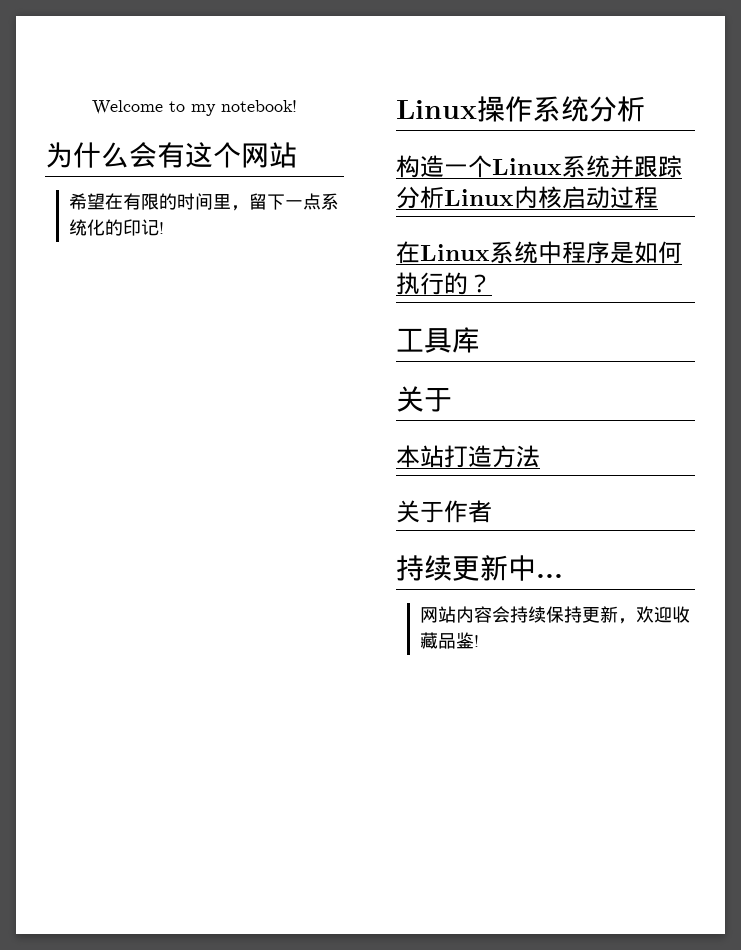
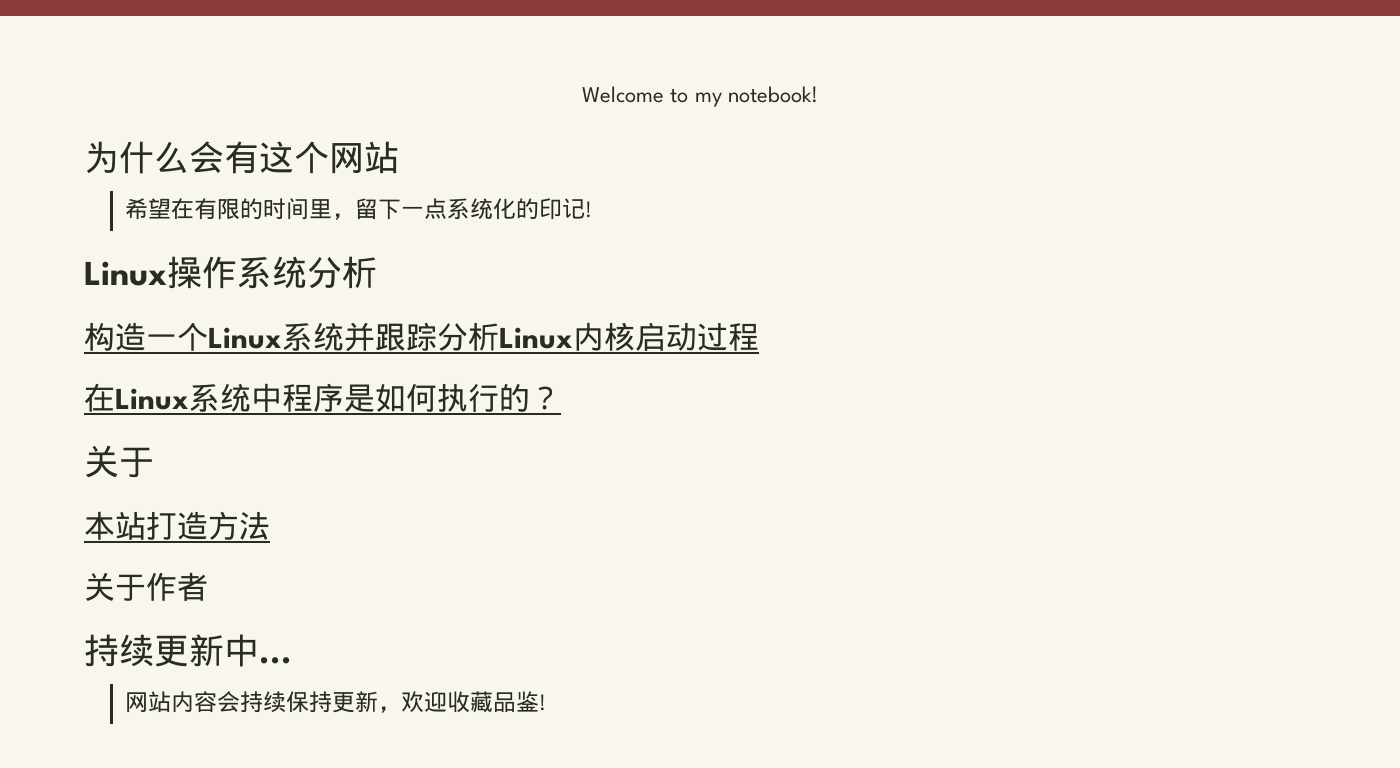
[396,327,480,353] // 工具库 -> (561, 398) none

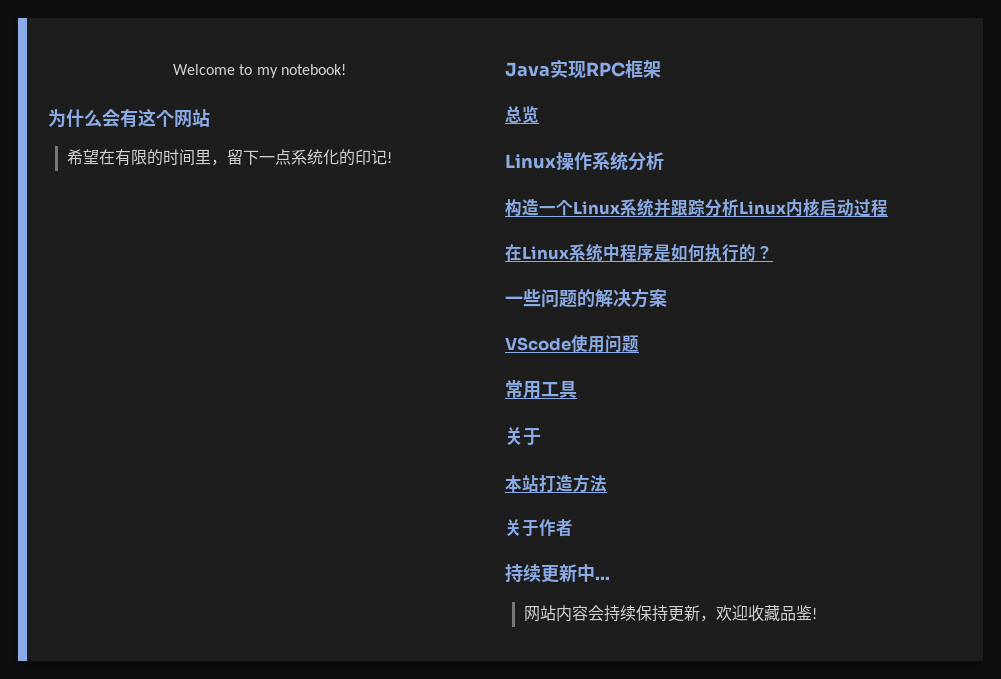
(593, 209) none -> [505,59,661,78] [505,106,539,123] // Java实现RPC框架 // 总览
(561, 398) none -> [505,288,667,308] [505,335,639,353] [505,380,577,399] // 一些问题的解决方案 // VScode使用问题 // 常用工具

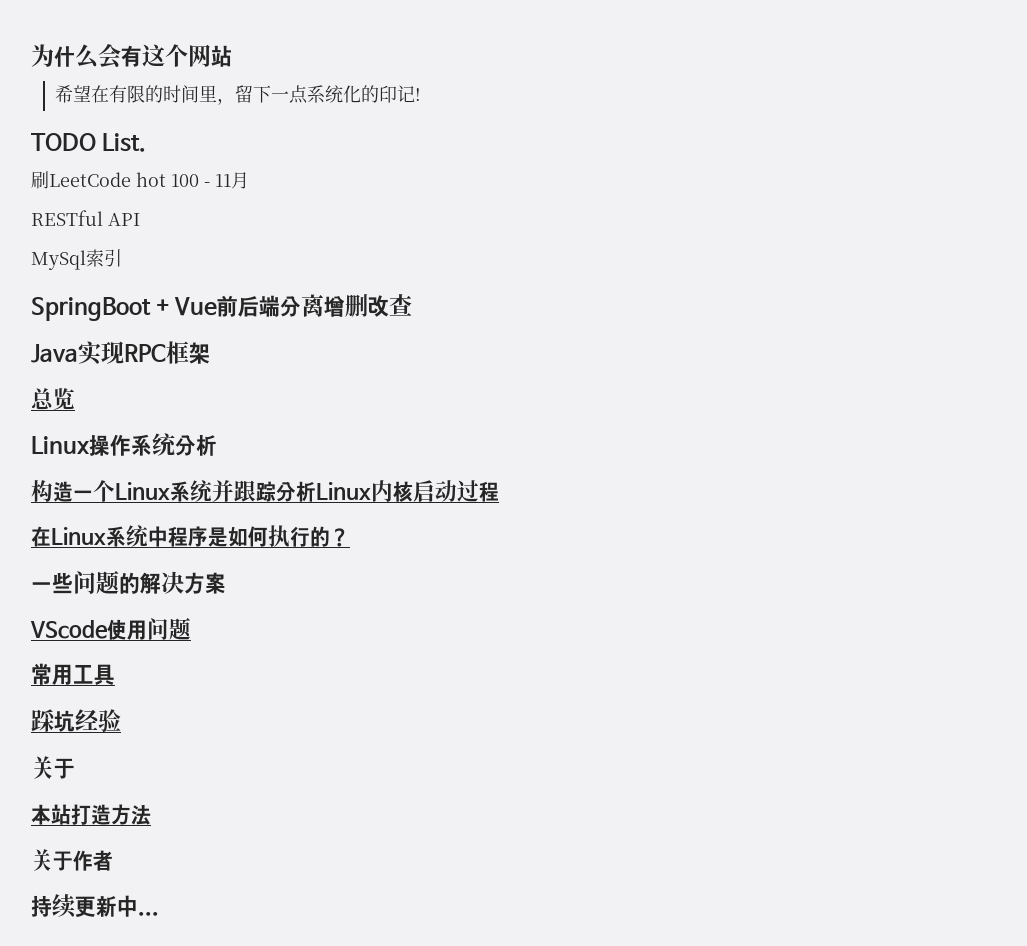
[173,64,346,78] Welcome to my notebook! // -> (31, 55) none
(392, 157) none -> [31,133,147,152] [31,171,249,189] [31,210,140,226] [31,249,122,270] [31,294,413,321] // TODO List. // 刷LeetCode hot 100 - 11月 // RESTful API // MySql索引 // SpringBoot + Vue前后端分离增删改查
(577, 389) none -> [31,709,121,732] // 踩坑经验
[523,605,817,622] // 网站内容会持续保持更新，欢迎收藏品鉴! -> (159, 914) none

